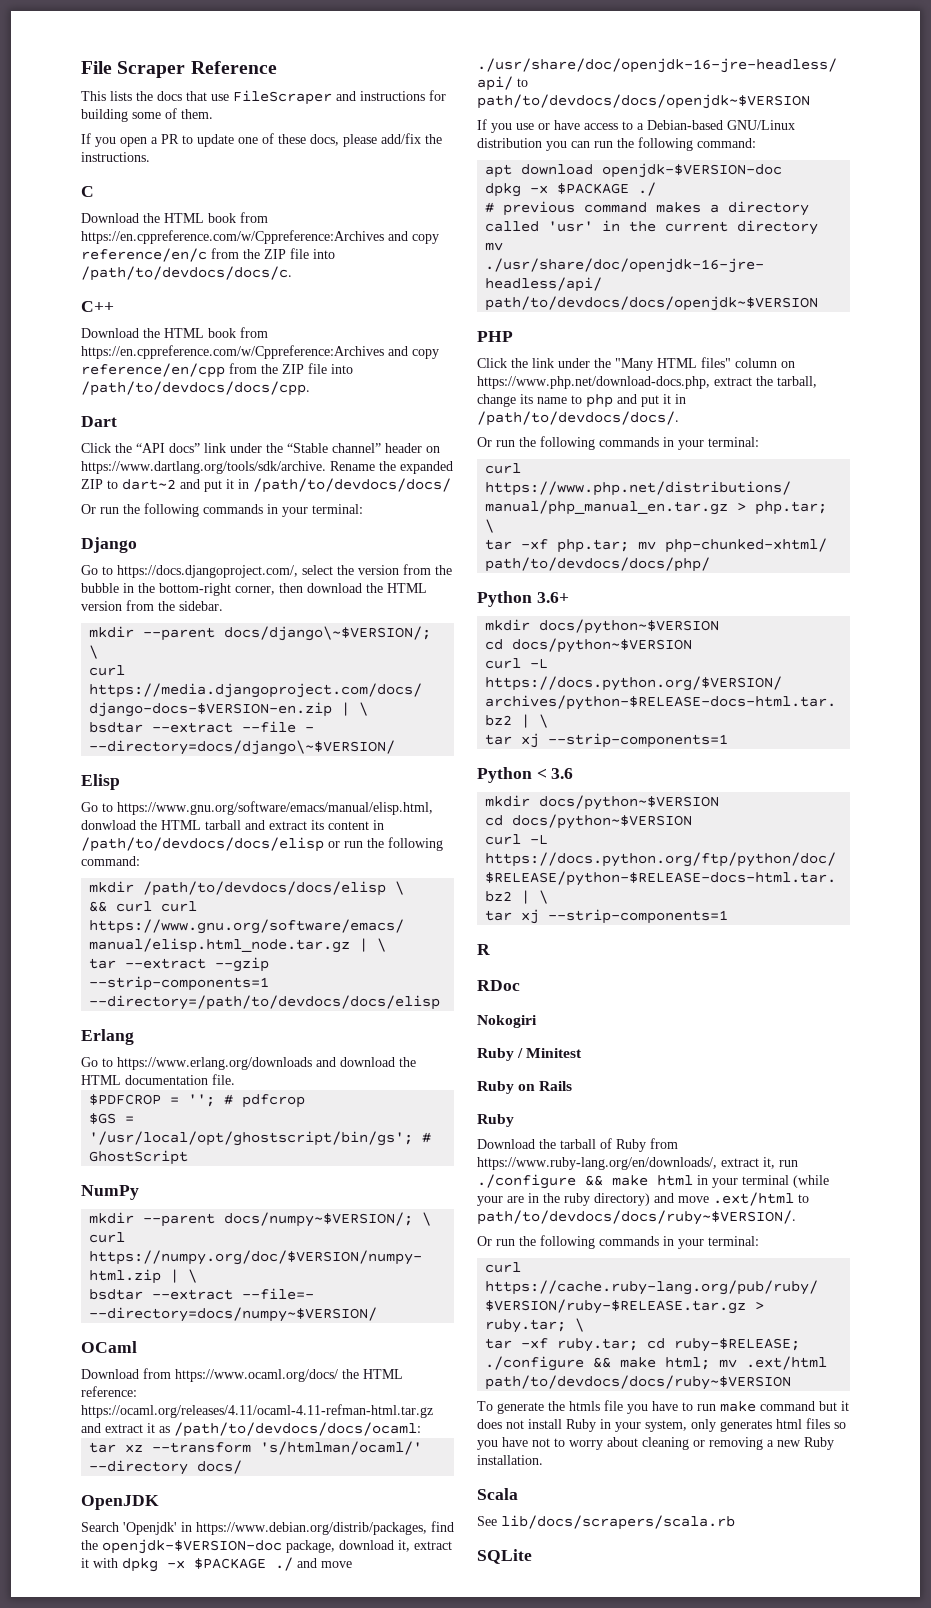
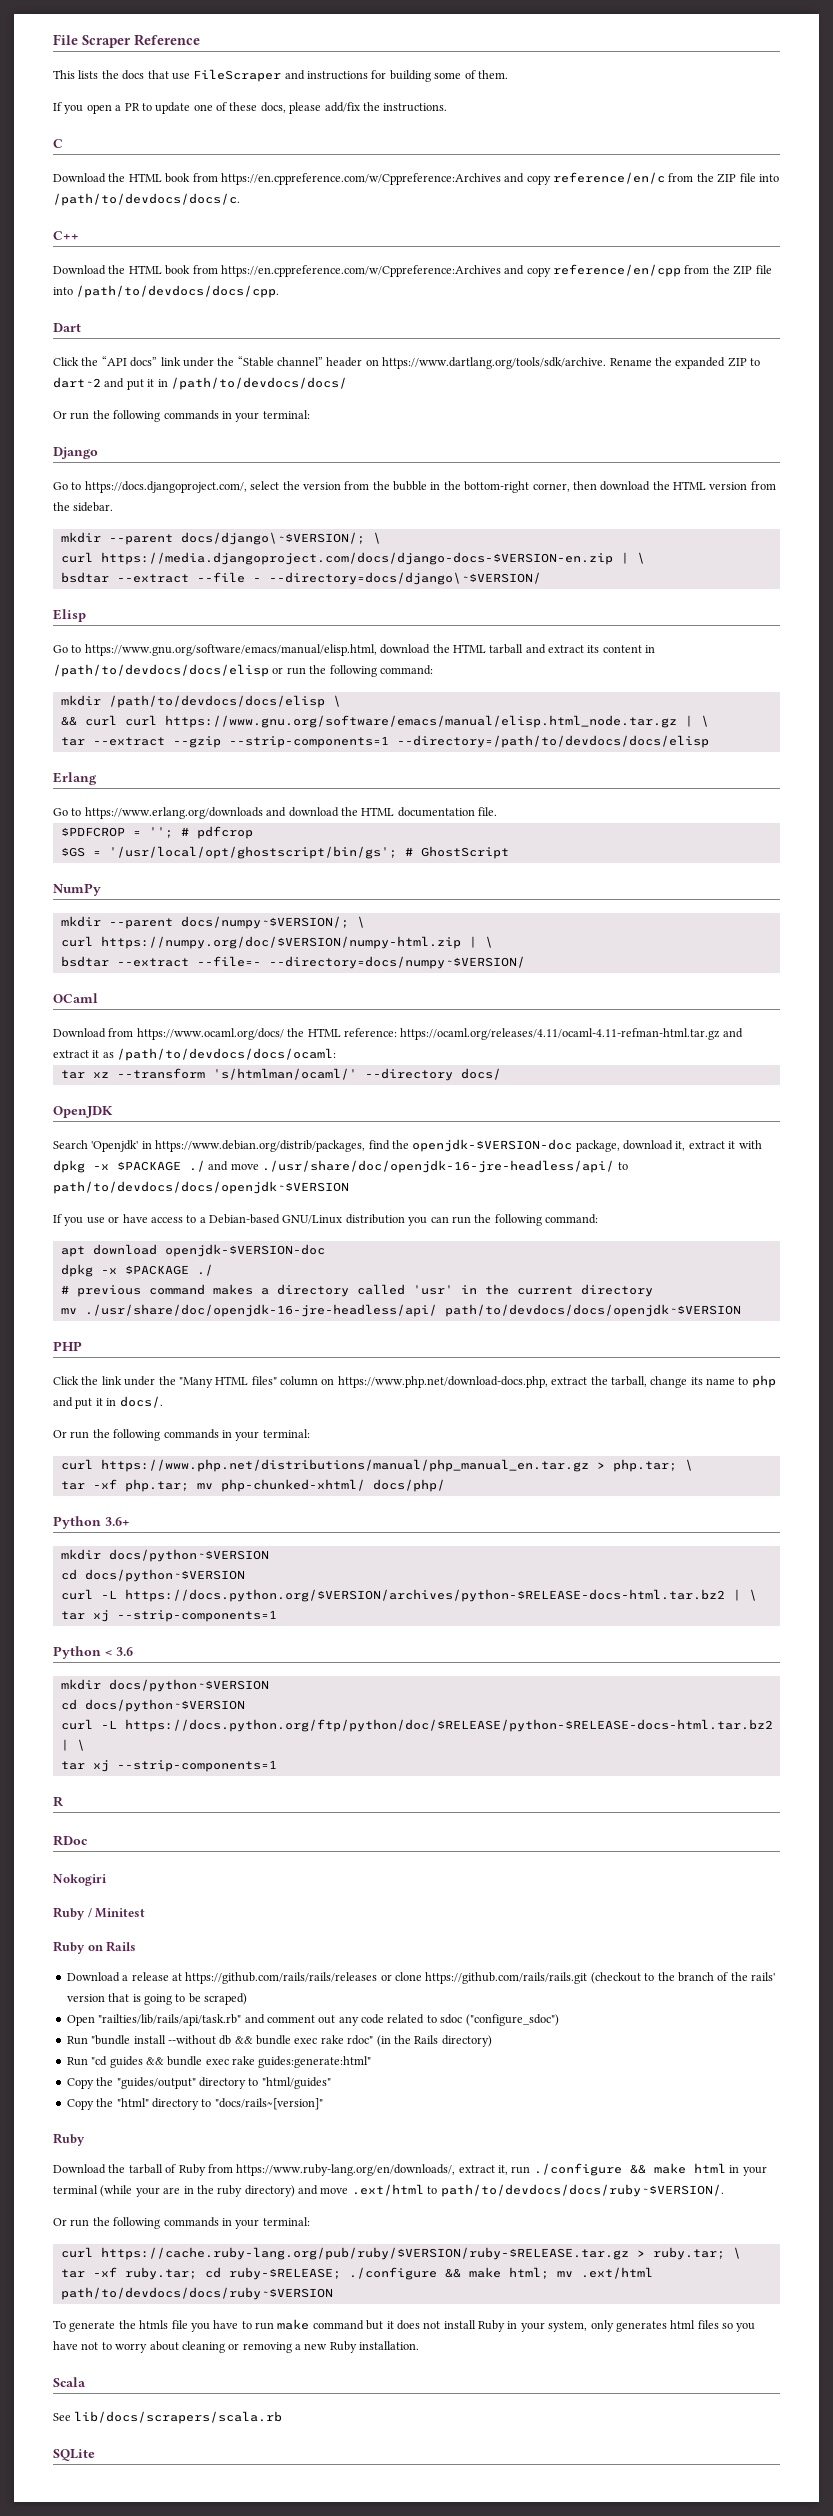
[81,820,136,830] donwload -> [380,644,431,654] download
[477,411,679,426] /path/to/devdocs/docs/. -> [119,1396,163,1408] docs/.
[485,557,711,572] path/to/devdocs/docs/php/ -> [372,1479,445,1492] docs/php/
(573, 1086) none -> [66,1972,775,1984] [66,1993,247,2005] [66,2014,559,2026] [66,2035,492,2047] [66,2056,372,2068] [66,2077,331,2089] [66,2098,323,2110] // Download a release at https://github.com/rails/rails/releases or clone https://github.com/rails/rails.git (checkout to the branch of the rails' version that is going to be scraped) // Open "railties/lib/rails/api/task.rb" and comment out any code related to sdoc ("configure_sdoc") // Run "bundle install --without db && bundle exec rake rdoc" (in the Rails directory) // Run "cd guides && bundle exec rake guides:generate:html" // Copy the "guides/output" directory to "html/guides" // Copy the "html" directory to "docs/rails~[version]"

